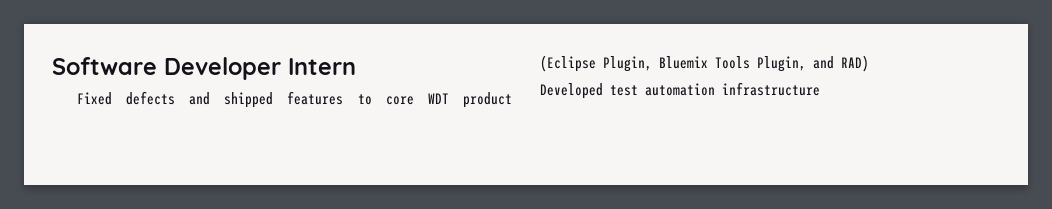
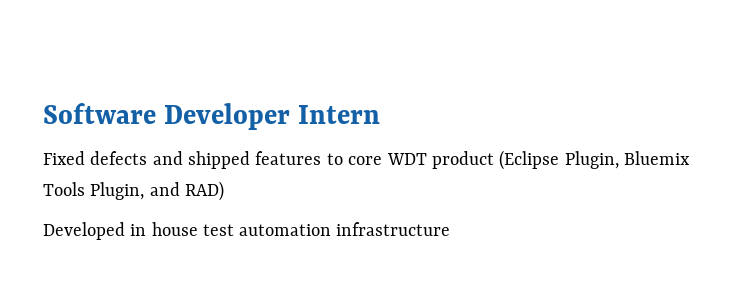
(603, 91) none -> [130,222,198,236] in house

